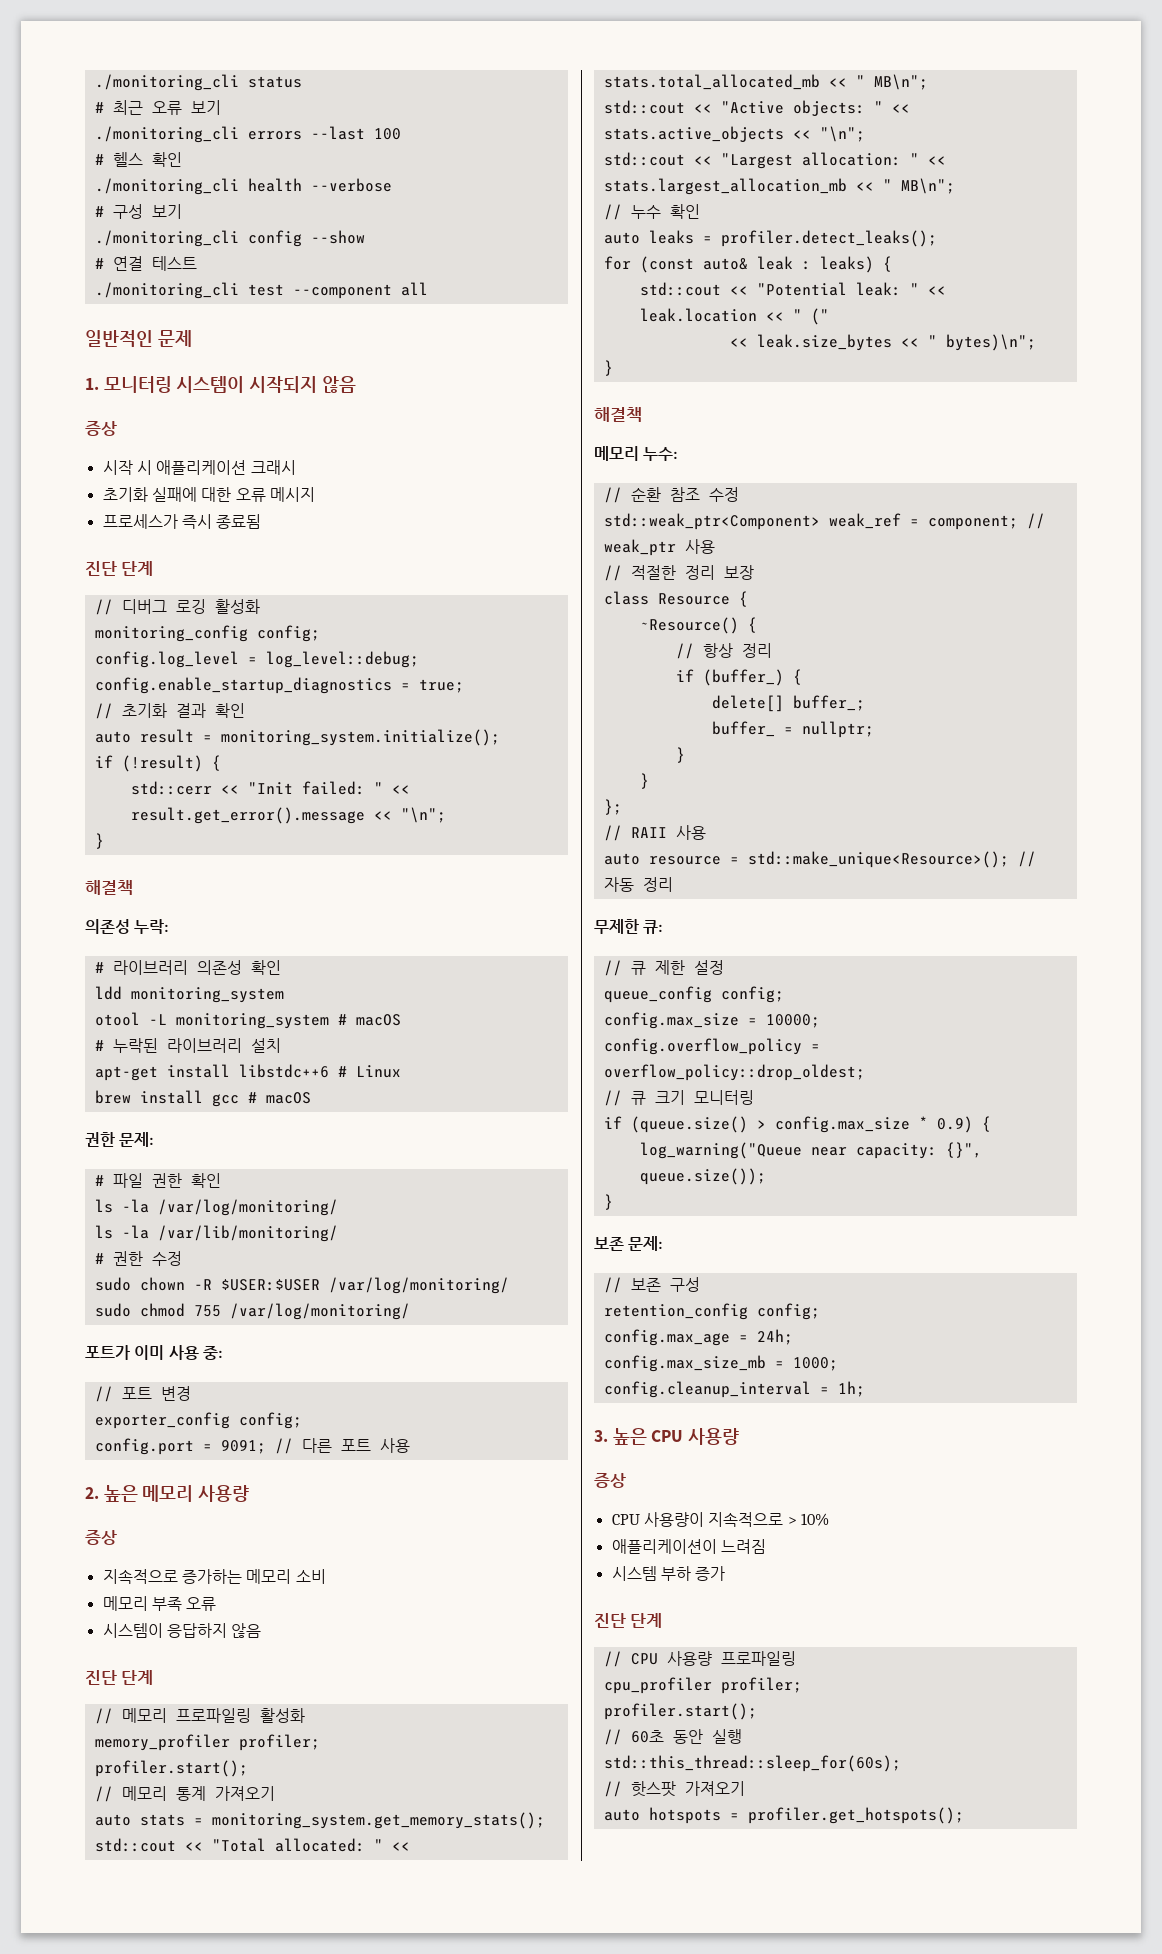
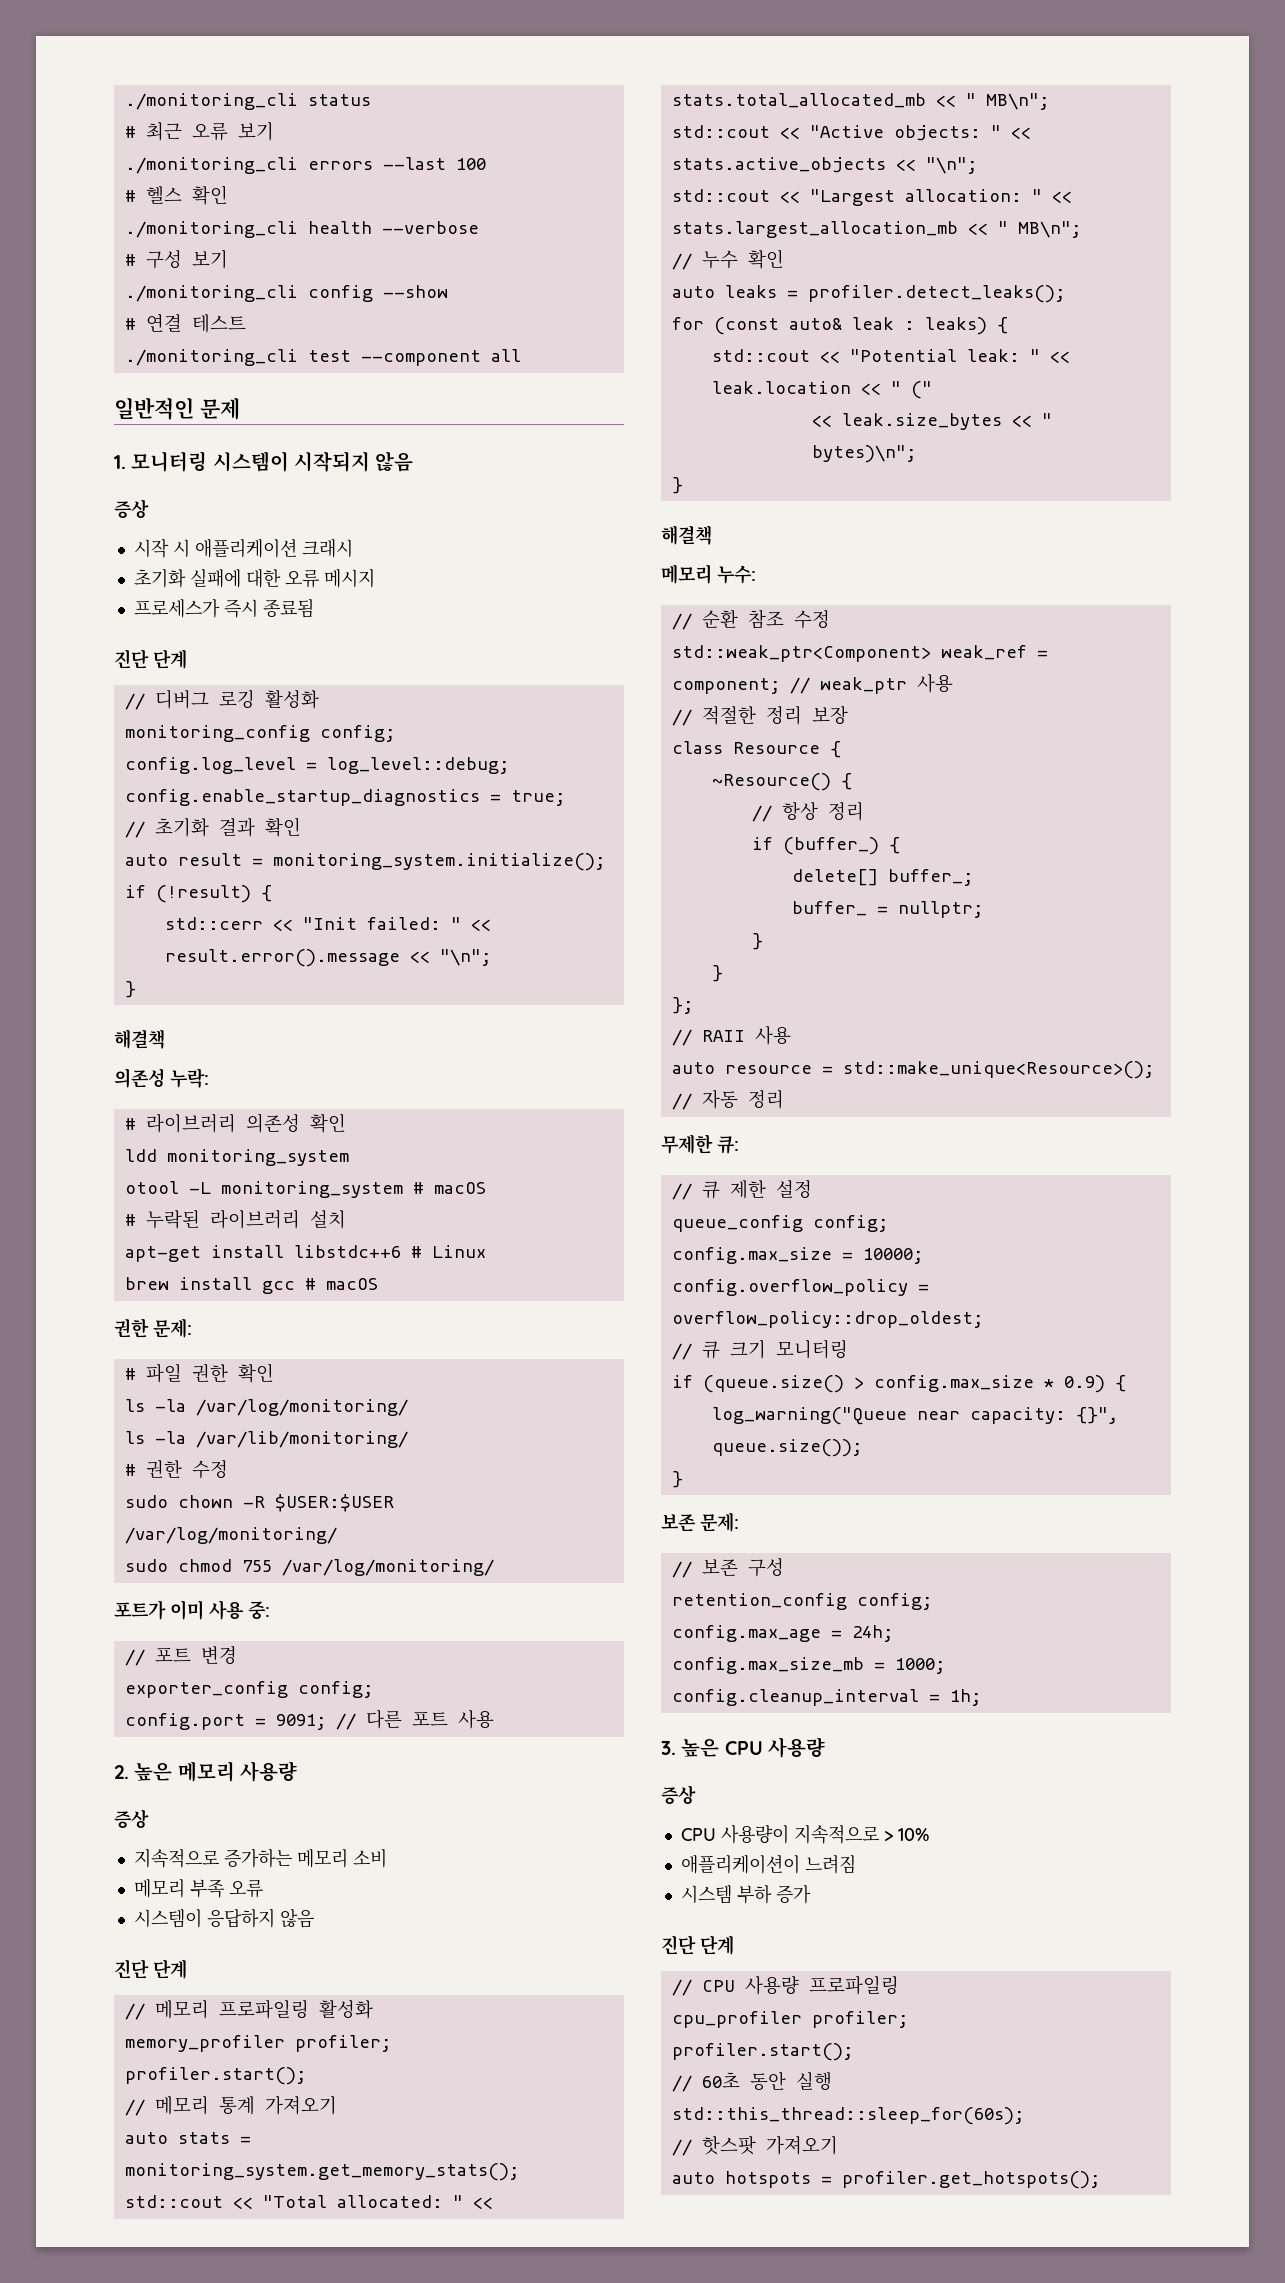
[130,807,365,824] result.get_error().message -> [164,949,400,967] result.error().message

